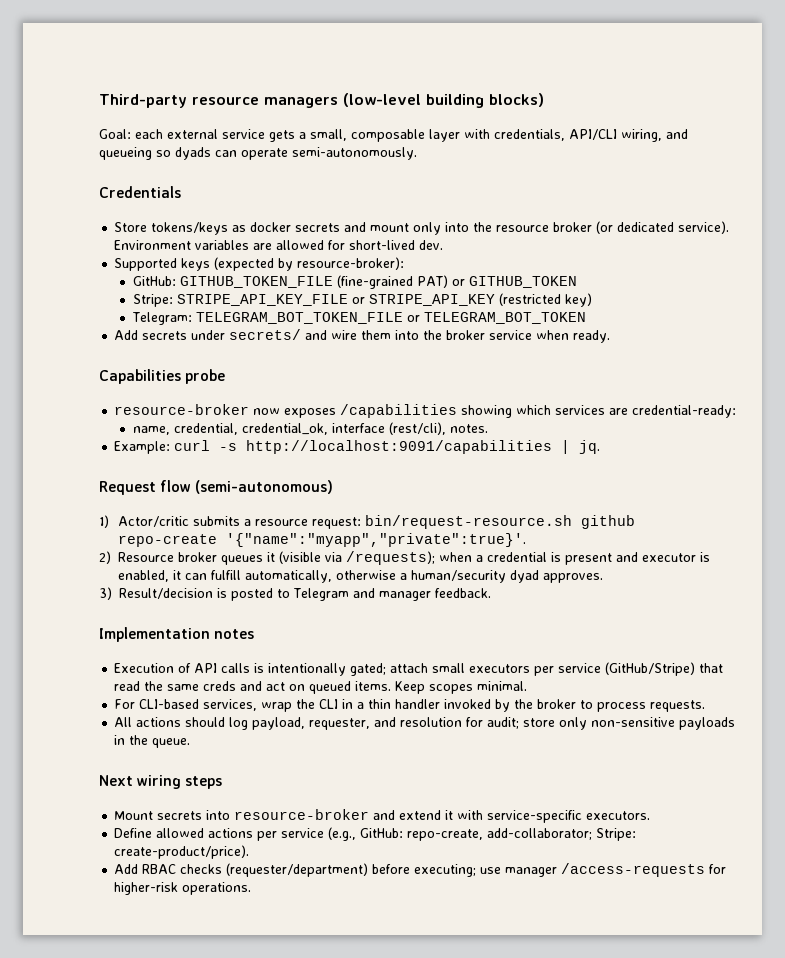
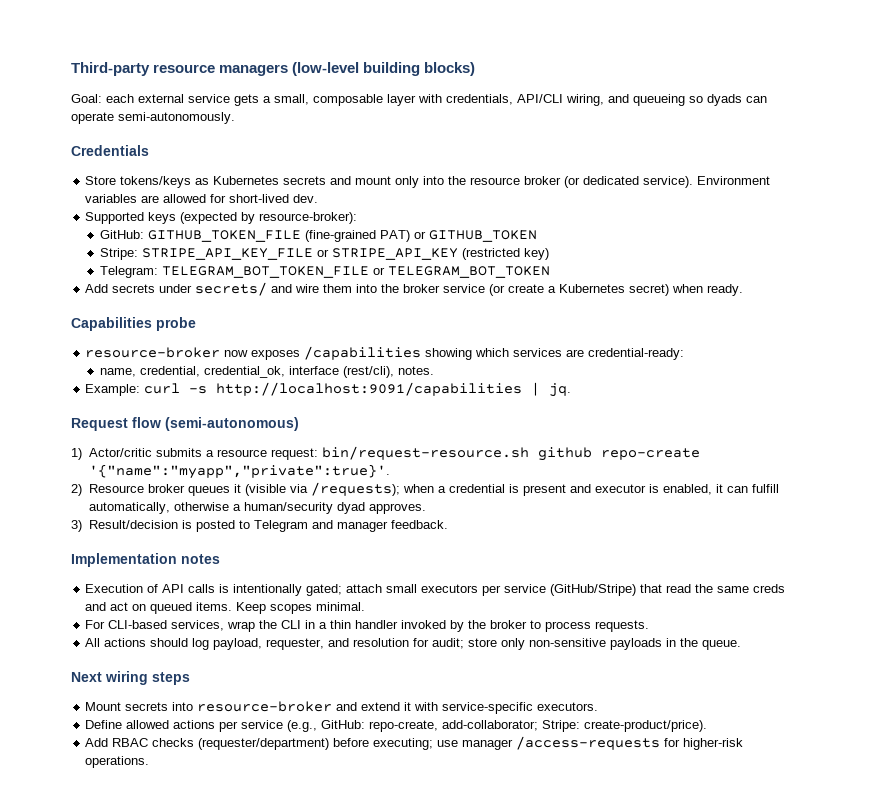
[250,222,292,232] docker -> [213,176,280,185] Kubernetes
(533, 335) none -> [489,284,670,296] (or create a Kubernetes secret)

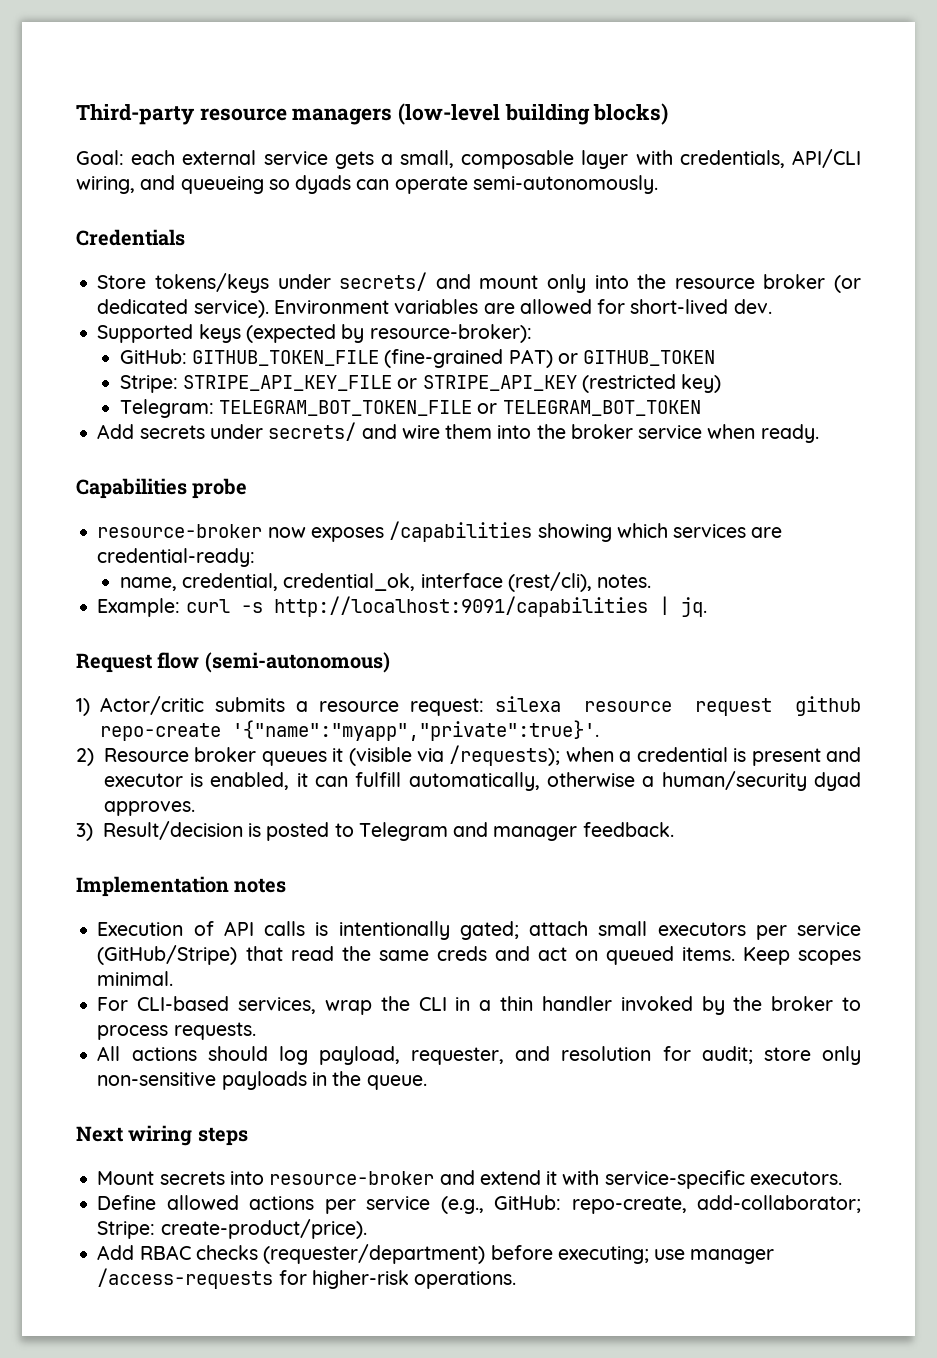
[195,176,327,185] as Kubernetes secrets -> [277,272,428,291] under secrets/
[489,284,670,296] (or create a Kubernetes secret) -> (703, 432) none
[321,446,529,460] bin/request-resource.sh -> [494,696,772,716] silexa resource request

